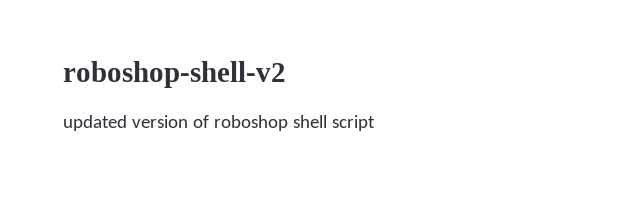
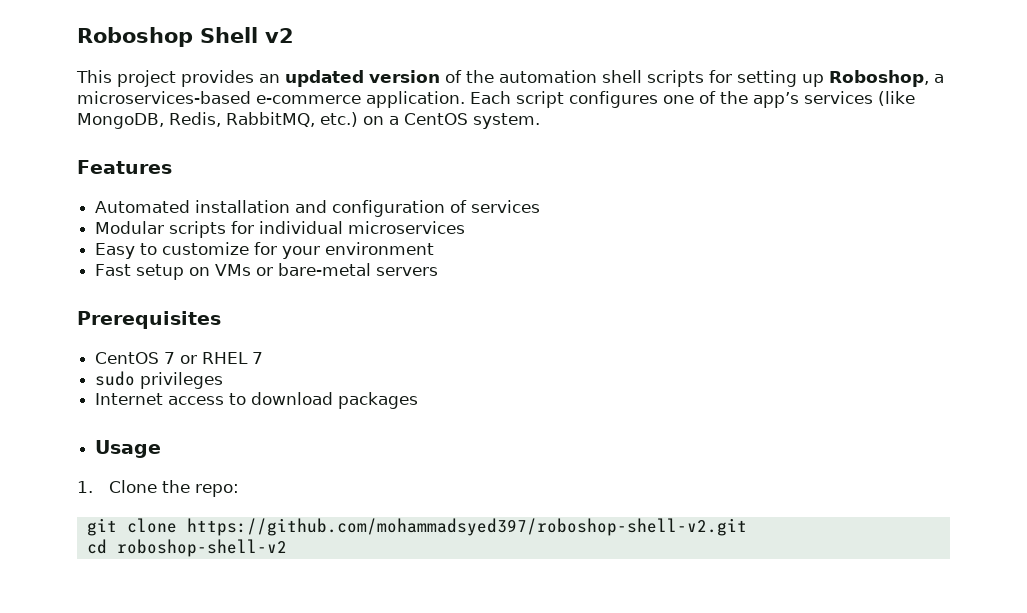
[63,61,286,88] [63,115,375,131] roboshop-shell-v2 // updated version of roboshop shell script -> [77,27,294,47] [76,70,944,87] [77,91,915,108] [77,112,540,129] [77,160,172,174] [95,200,541,217] [95,221,466,238] [95,242,435,259] [95,263,439,280] [77,311,221,329] [95,352,264,364] [95,371,224,389] [95,392,419,409] [95,440,162,458] [77,480,240,497] [86,518,747,536] [86,539,287,557] Roboshop Shell v2 // This project provides an updated version of the automation shell scripts for setting up Roboshop, a microservices-based e-commerce application. Each script configures one of the app’s services (like MongoDB, Redis, RabbitMQ, etc.) on a CentOS system. // Features // Automated installation and configuration of services // Modular scripts for individual microservices // Easy to customize for your environment // Fast setup on VMs or bare-metal servers // Prerequisites // CentOS 7 or RHEL 7 // sudo privileges // Internet access to download packages // Usage // 1. Clone the repo: // git clone https://github.com/mohammadsyed397/roboshop-shell-v2.git // cd roboshop-shell-v2

